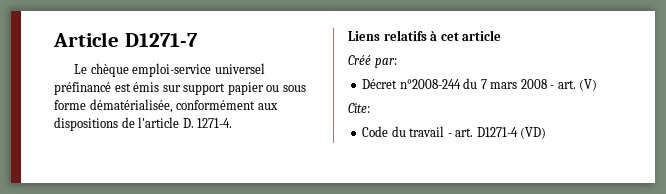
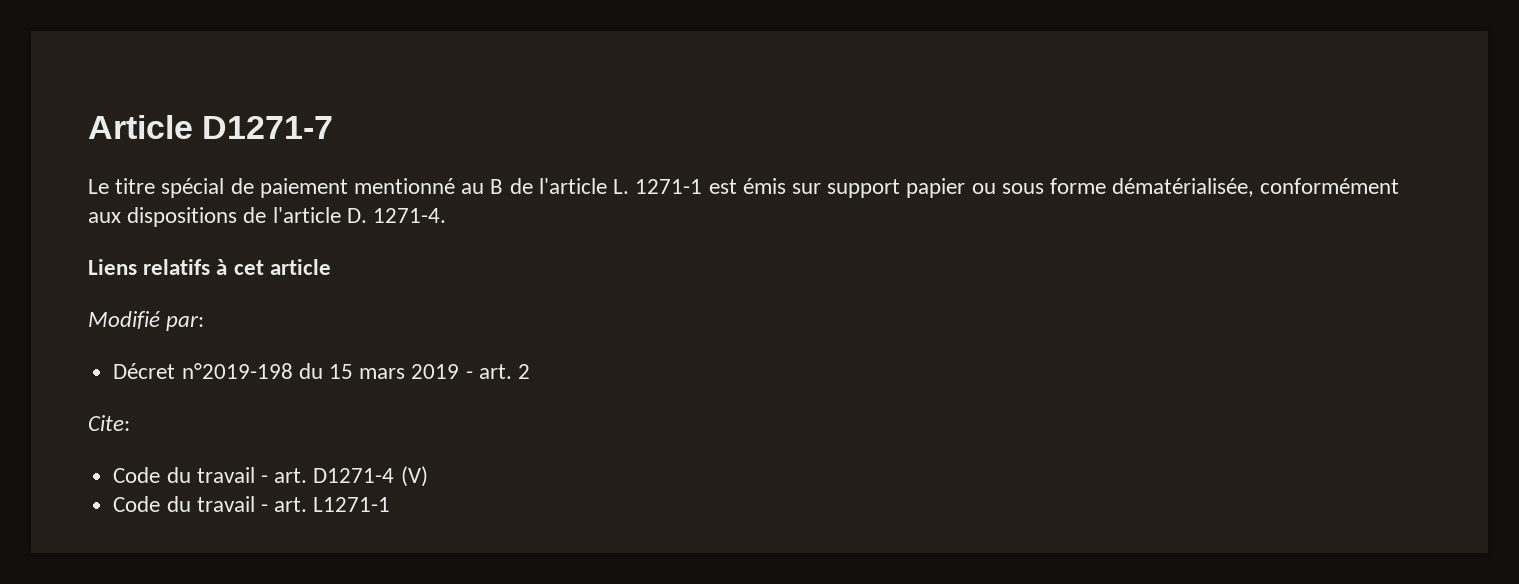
[90,63,265,77] [54,82,111,95] chèque emploi-service universel préfinancé -> [115,178,703,198] titre spécial de paiement mentionné au B de l'article L. 1271-1
[348,55,371,65] Créé -> [88,311,160,329] Modifié
[399,78,598,91] n°2008-244 du 7 mars 2008 - art. (V) -> [181,363,530,379] n°2019-198 du 15 mars 2019 - art. 2
[520,127,547,139] (VD) -> [400,466,428,487] [113,496,391,512] (V) // Code du travail - art. L1271-1

